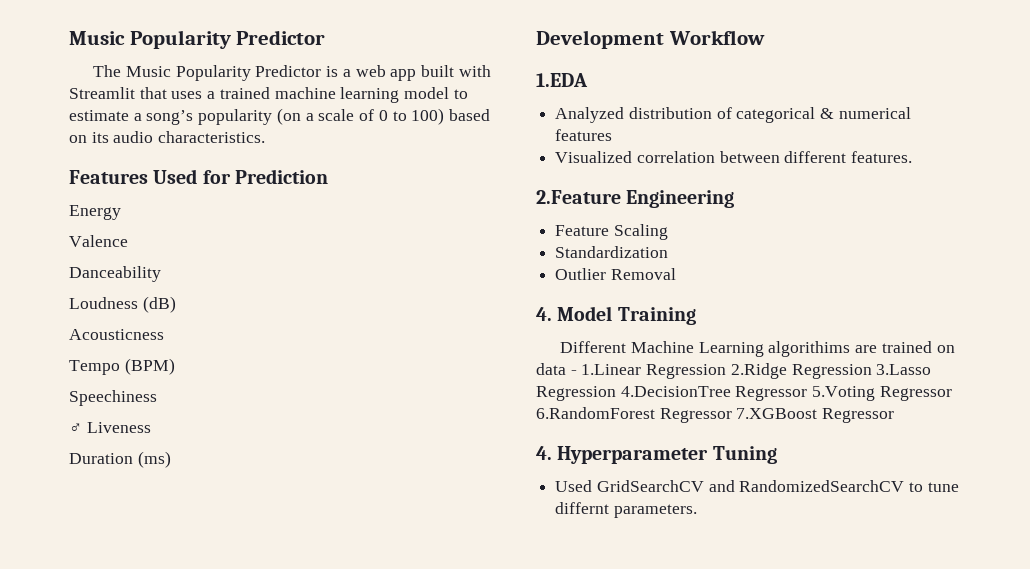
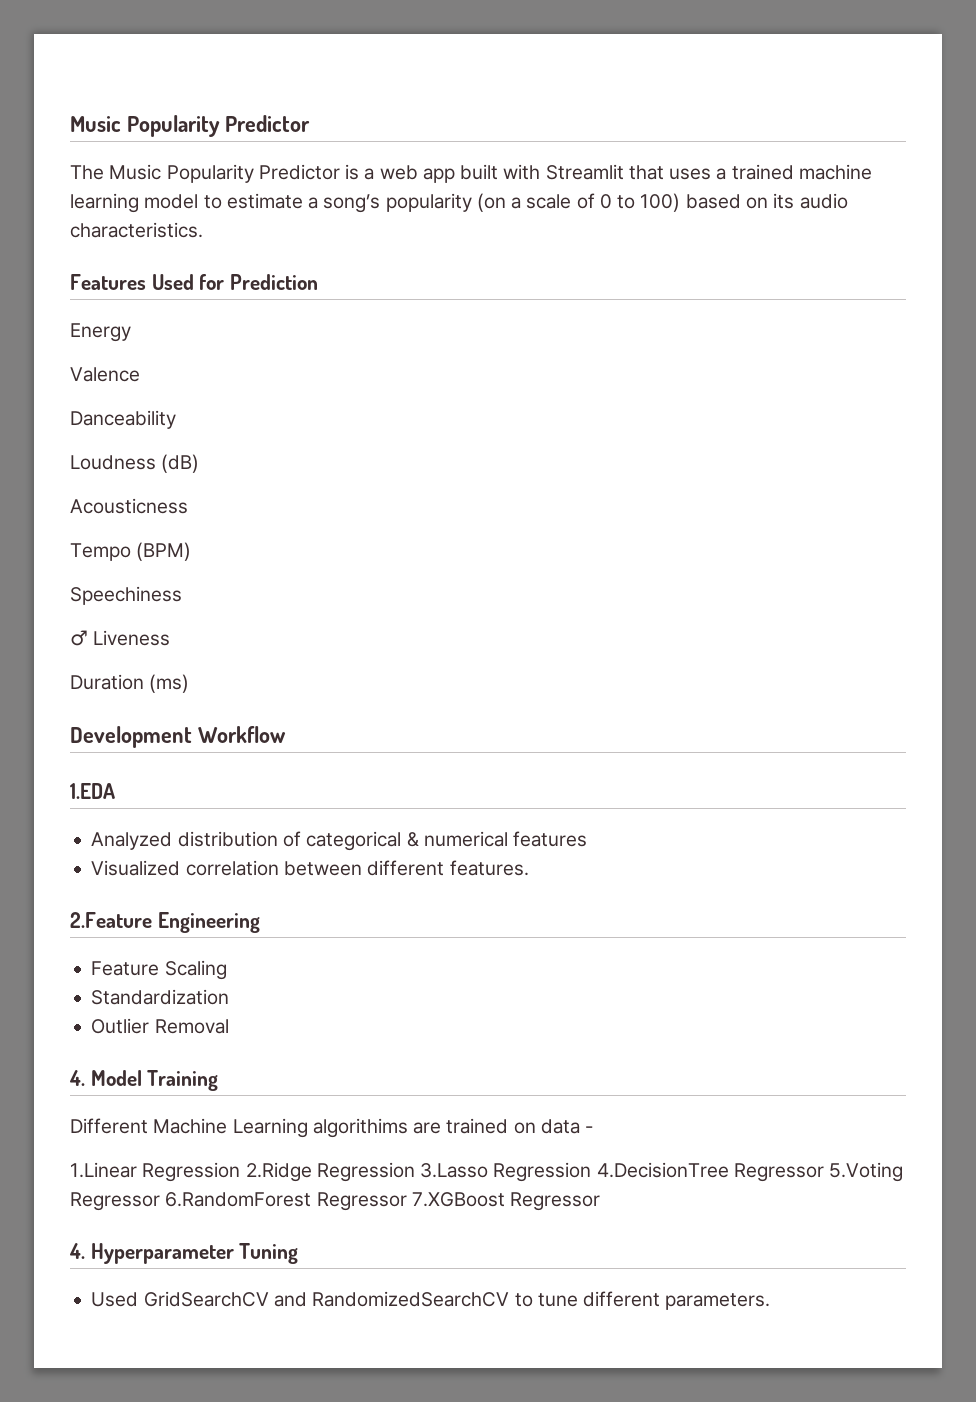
(577, 372) none -> (594, 1129) //
[555,502,610,514] differnt -> [583,1291,661,1307] different

